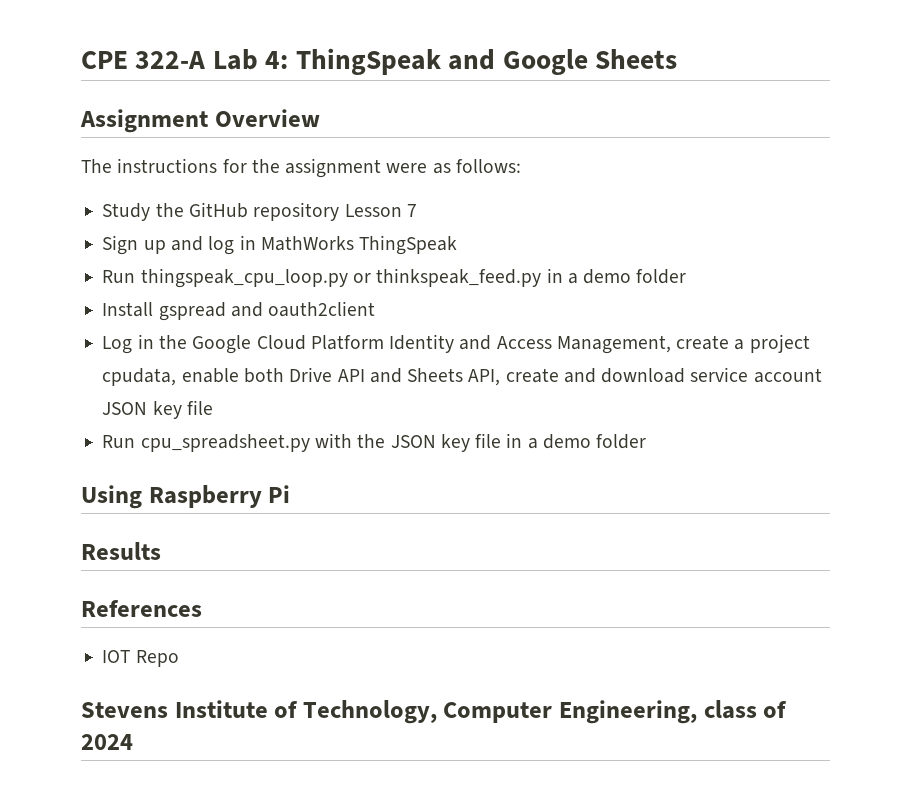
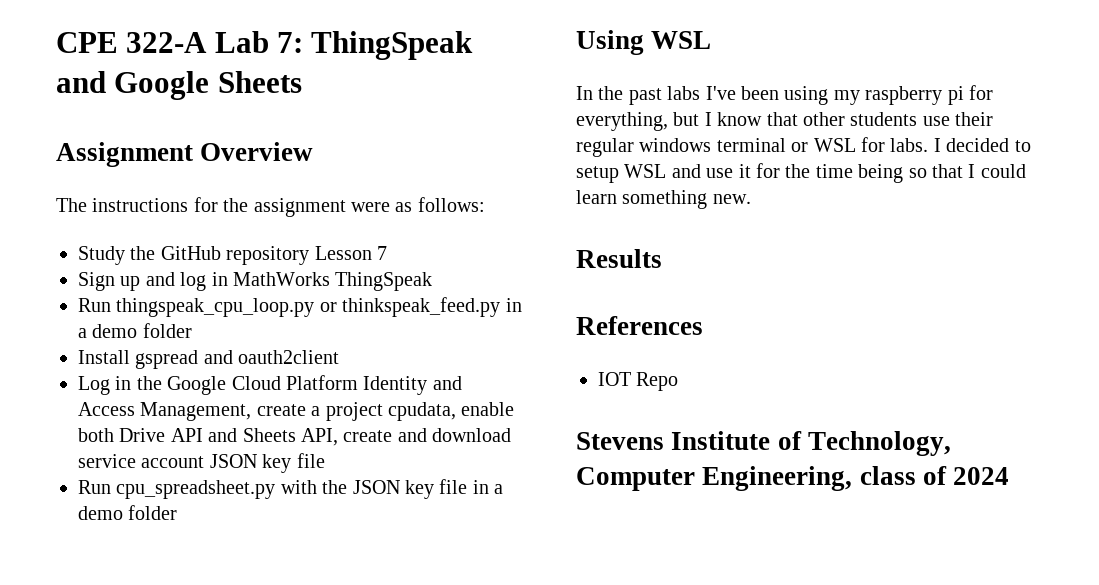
[265,51,289,69] 4: -> [277,32,304,53] 7:
[148,485,291,508] Raspberry Pi -> [651,31,712,49] [576,85,993,105] [576,112,994,131] [576,137,1031,157] [576,163,1026,183] [576,190,751,209] WSL // In the past labs I've been using my raspberry pi for everything, but I know that other students use their regular windows terminal or WSL for labs. I decided to setup WSL and use it for the time being so that I could learn something new.

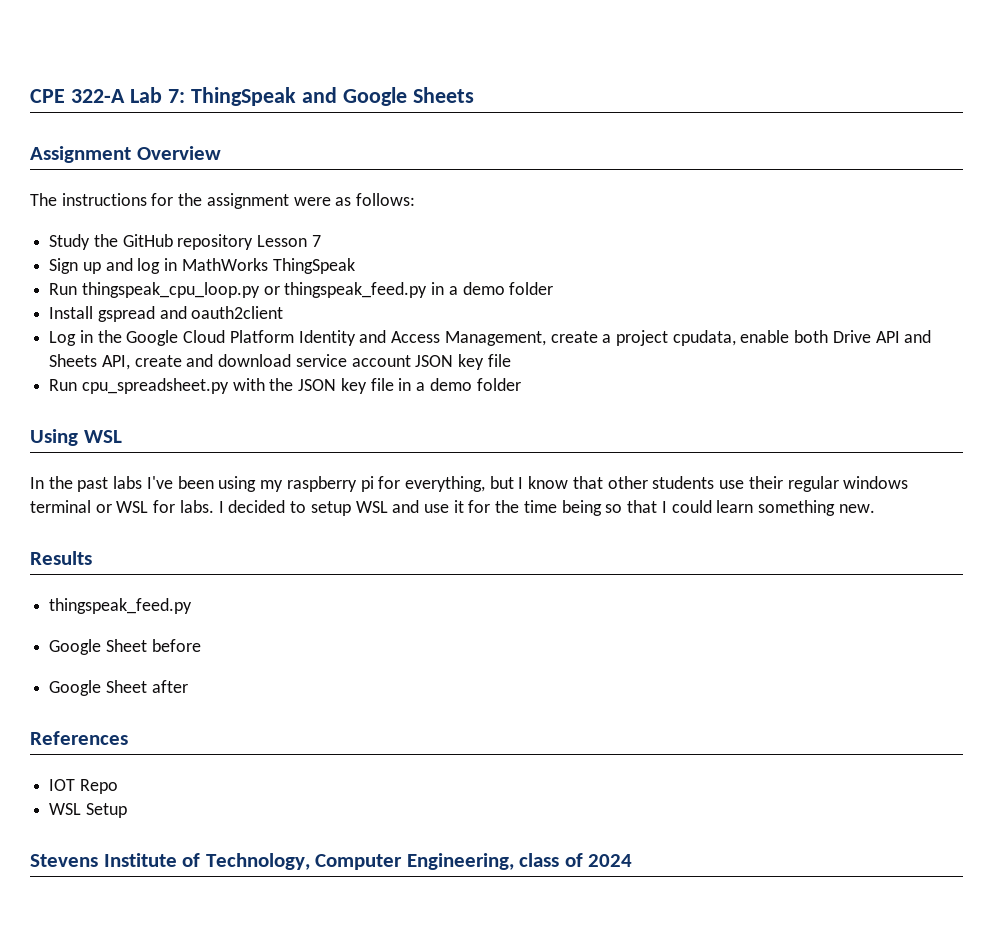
[342,297,501,317] thinkspeak_feed.py -> [284,282,428,298] thingspeak_feed.py
(662, 258) none -> [49,598,193,614] [49,639,201,655] [49,680,188,696] // thingspeak_feed.py // Google Sheet before // Google Sheet after
(679, 381) none -> [49,803,127,818] // WSL Setup

